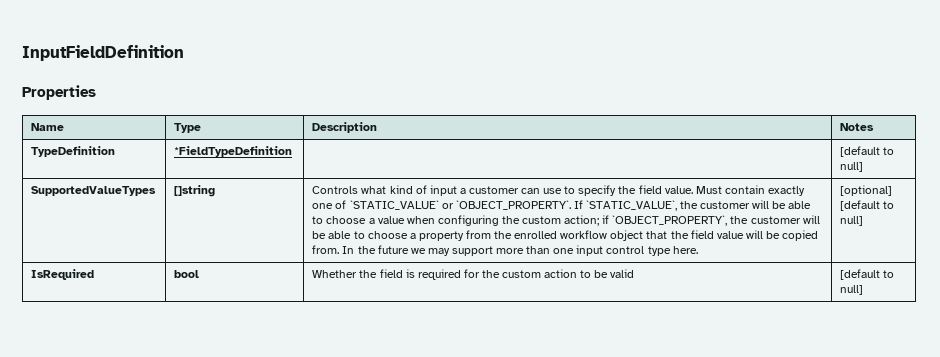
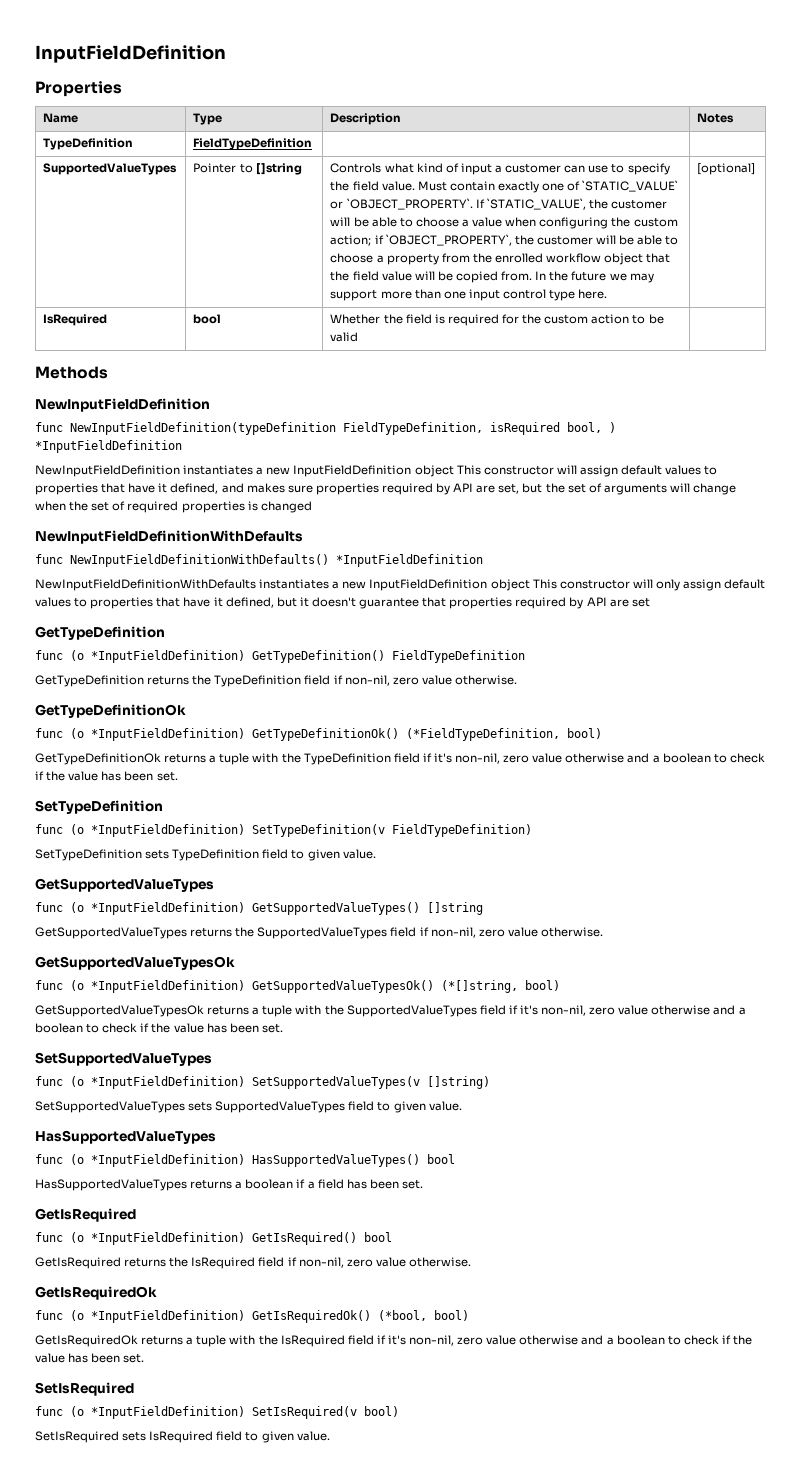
[174,146,293,157] [840,146,895,157] [840,162,864,172] *FieldTypeDefinition | | [default to null] -> [193,138,313,150] FieldTypeDefinition | |
(157, 191) none -> [193,163,253,173] Pointer to
[840,200,895,211] [840,216,864,226] [default to null] -> (756, 169) none
[840,269,895,280] [840,285,864,295] [default to null] -> [35,366,108,379] [35,398,210,412] [35,422,616,435] [35,440,182,453] [35,465,718,477] [35,483,737,495] [35,501,312,513] [35,530,303,544] [35,554,483,567] [35,579,766,591] [35,597,650,609] [35,626,165,640] [35,650,525,663] [35,675,517,687] [35,704,186,718] [35,728,602,741] [35,753,765,765] [35,771,178,781] [35,800,163,814] [35,824,532,837] [35,849,376,861] [35,878,214,892] [35,902,483,915] [35,927,603,939] [35,956,235,970] [35,980,560,993] [35,1005,746,1017] [35,1023,283,1033] [35,1052,212,1066] [35,1076,490,1089] [35,1101,462,1113] [35,1130,216,1144] [35,1154,455,1167] [35,1179,423,1191] [35,1208,136,1222] [35,1232,392,1245] [35,1257,471,1269] [35,1286,157,1300] [35,1310,469,1323] [35,1335,753,1347] [35,1353,145,1363] [35,1382,134,1396] [35,1406,399,1419] [35,1431,330,1443] // Methods // NewInputFieldDefinition // func NewInputFieldDefinition(typeDefinition FieldTypeDefinition, isRequired bool, ) *InputFieldDefinition // NewInputFieldDefinition instantiates a new InputFieldDefinition object This constructor will assign default values to properties that have it defined, and makes sure properties required by API are set, but the set of arguments will change when the set of required properties is changed // NewInputFieldDefinitionWithDefaults // func NewInputFieldDefinitionWithDefaults() *InputFieldDefinition // NewInputFieldDefinitionWithDefaults instantiates a new InputFieldDefinition object This constructor will only assign default values to properties that have it defined, but it doesn't guarantee that properties required by API are set // GetTypeDefinition // func (o *InputFieldDefinition) GetTypeDefinition() FieldTypeDefinition // GetTypeDefinition returns the TypeDefinition field if non-nil, zero value otherwise. // GetTypeDefinitionOk // func (o *InputFieldDefinition) GetTypeDefinitionOk() (*FieldTypeDefinition, bool) // GetTypeDefinitionOk returns a tuple with the TypeDefinition field if it's non-nil, zero value otherwise and a boolean to check if the value has been set. // SetTypeDefinition // func (o *InputFieldDefinition) SetTypeDefinition(v FieldTypeDefinition) // SetTypeDefinition sets TypeDefinition field to given value. // GetSupportedValueTypes // func (o *InputFieldDefinition) GetSupportedValueTypes() []string // GetSupportedValueTypes returns the SupportedValueTypes field if non-nil, zero value otherwise. // GetSupportedValueTypesOk // func (o *InputFieldDefinition) GetSupportedValueTypesOk() (*[]string, bool) // GetSupportedValueTypesOk returns a tuple with the SupportedValueTypes field if it's non-nil, zero value otherwise and a boolean to check if the value has been set. // SetSupportedValueTypes // func (o *InputFieldDefinition) SetSupportedValueTypes(v []string) // SetSupportedValueTypes sets SupportedValueTypes field to given value. // HasSupportedValueTypes // func (o *InputFieldDefinition) HasSupportedValueTypes() bool // HasSupportedValueTypes returns a boolean if a field has been set. // GetIsRequired // func (o *InputFieldDefinition) GetIsRequired() bool // GetIsRequired returns the IsRequired field if non-nil, zero value otherwise. // GetIsRequiredOk // func (o *InputFieldDefinition) GetIsRequiredOk() (*bool, bool) // GetIsRequiredOk returns a tuple with the IsRequired field if it's non-nil, zero value otherwise and a boolean to check if the value has been set. // SetIsRequired // func (o *InputFieldDefinition) SetIsRequired(v bool) // SetIsRequired sets IsRequired field to given value.

